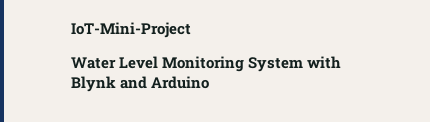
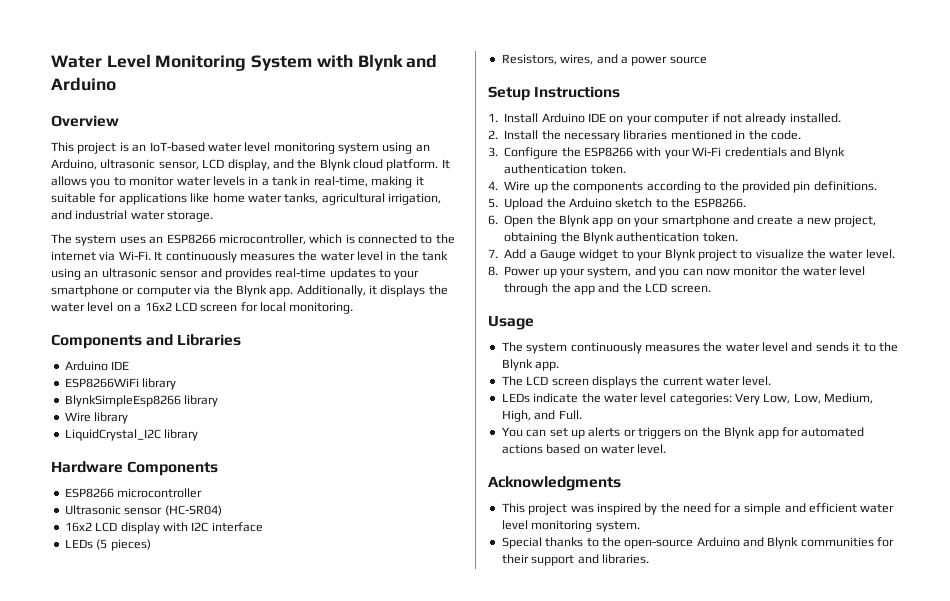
[71,22,191,38] IoT-Mini-Project // -> (51, 61) none
(210, 82) none -> [51,115,119,127] [51,142,430,154] [51,159,450,171] [51,176,424,188] [51,193,441,205] [51,210,214,222] [51,234,455,246] [51,251,449,263] [51,268,420,280] [51,285,448,297] [51,302,354,314] [51,334,242,349] [64,361,130,371] [64,378,177,390] [64,395,219,407] [64,412,129,424] [64,429,199,441] [51,461,219,476] [64,488,203,498] [64,505,222,516] [64,522,263,534] [64,539,151,551] [501,54,707,66] [488,86,621,101] [488,113,841,125] [488,130,801,142] [488,147,846,159] [504,164,626,174] [488,181,877,193] [488,198,746,210] [488,215,877,227] [504,232,738,244] [488,249,895,261] [488,266,866,278] [504,283,711,295] [488,315,534,330] [501,342,898,354] [501,359,560,371] [501,376,772,388] [501,393,874,405] [501,410,582,422] [501,427,865,439] [501,444,667,454] [488,476,621,491] [501,503,895,515] [501,520,640,532] [501,537,895,549] [501,554,649,566] // Overview // This project is an IoT-based water level monitoring system using an Arduino, ultrasonic sensor, LCD display, and the Blynk cloud platform. It allows you to monitor water levels in a tank in real-time, making it suitable for applications like home water tanks, agricultural irrigation, and industrial water storage. // The system uses an ESP8266 microcontroller, which is connected to the internet via Wi-Fi. It continuously measures the water level in the tank using an ultrasonic sensor and provides real-time updates to your smartphone or computer via the Blynk app. Additionally, it displays the water level on a 16x2 LCD screen for local monitoring. // Components and Libraries // Arduino IDE // ESP8266WiFi library // BlynkSimpleEsp8266 library // Wire library // LiquidCrystal_I2C library // Hardware Components // ESP8266 microcontroller // Ultrasonic sensor (HC-SR04) // 16x2 LCD display with I2C interface // LEDs (5 pieces) // Resistors, wires, and a power source // Setup Instructions // 1. Install Arduino IDE on your computer if not already installed. // 2. Install the necessary libraries mentioned in the code. // 3. Configure the ESP8266 with your Wi-Fi credentials and Blynk authentication token. // 4. Wire up the components according to the provided pin definitions. // 5. Upload the Arduino sketch to the ESP8266. // 6. Open the Blynk app on your smartphone and create a new project, obtaining the Blynk authentication token. // 7. Add a Gauge widget to your Blynk project to visualize the water level. // 8. Power up your system, and you can now monitor the water level through the app and the LCD screen. // Usage // The system continuously measures the water level and sends it to the Blynk app. // The LCD screen displays the current water level. // LEDs indicate the water level categories: Very Low, Low, Medium, High, and Full. // You can set up alerts or triggers on the Blynk app for automated actions based on water level. // Acknowledgments // This project was inspired by the need for a simple and efficient water level monitoring system. // Special thanks to the open-source Arduino and Blynk communities for their support and libraries.

